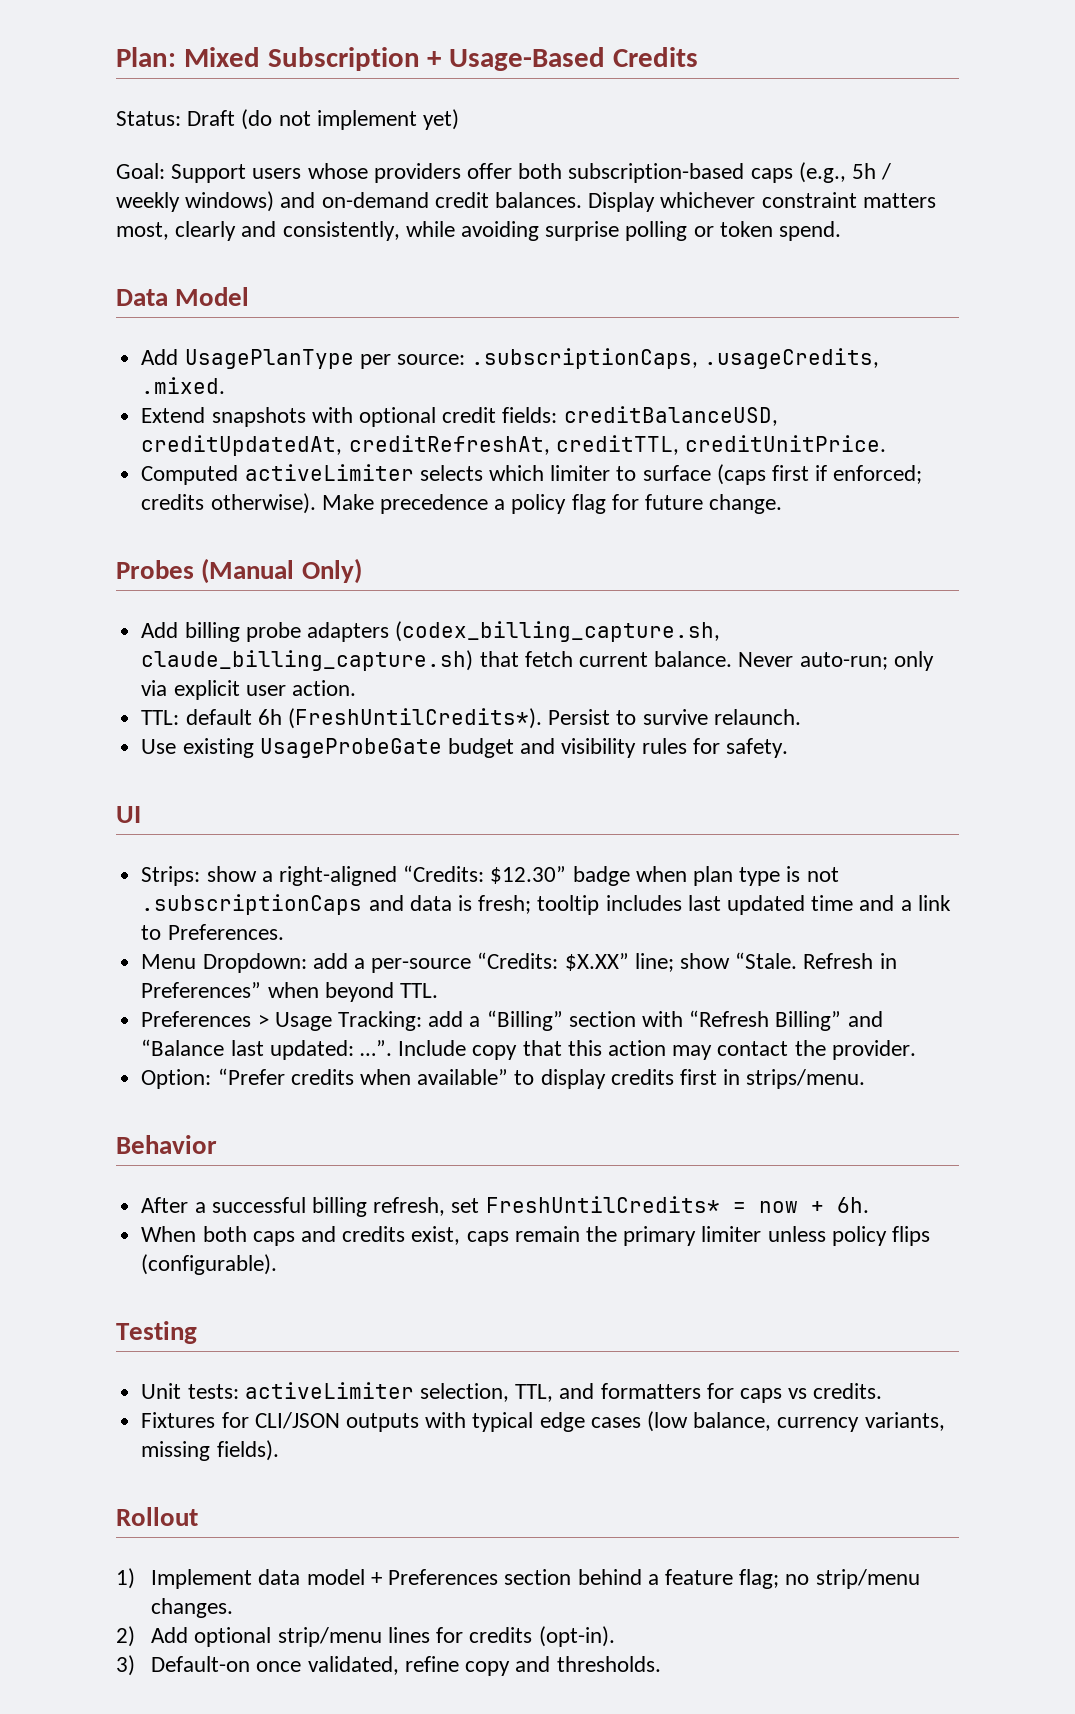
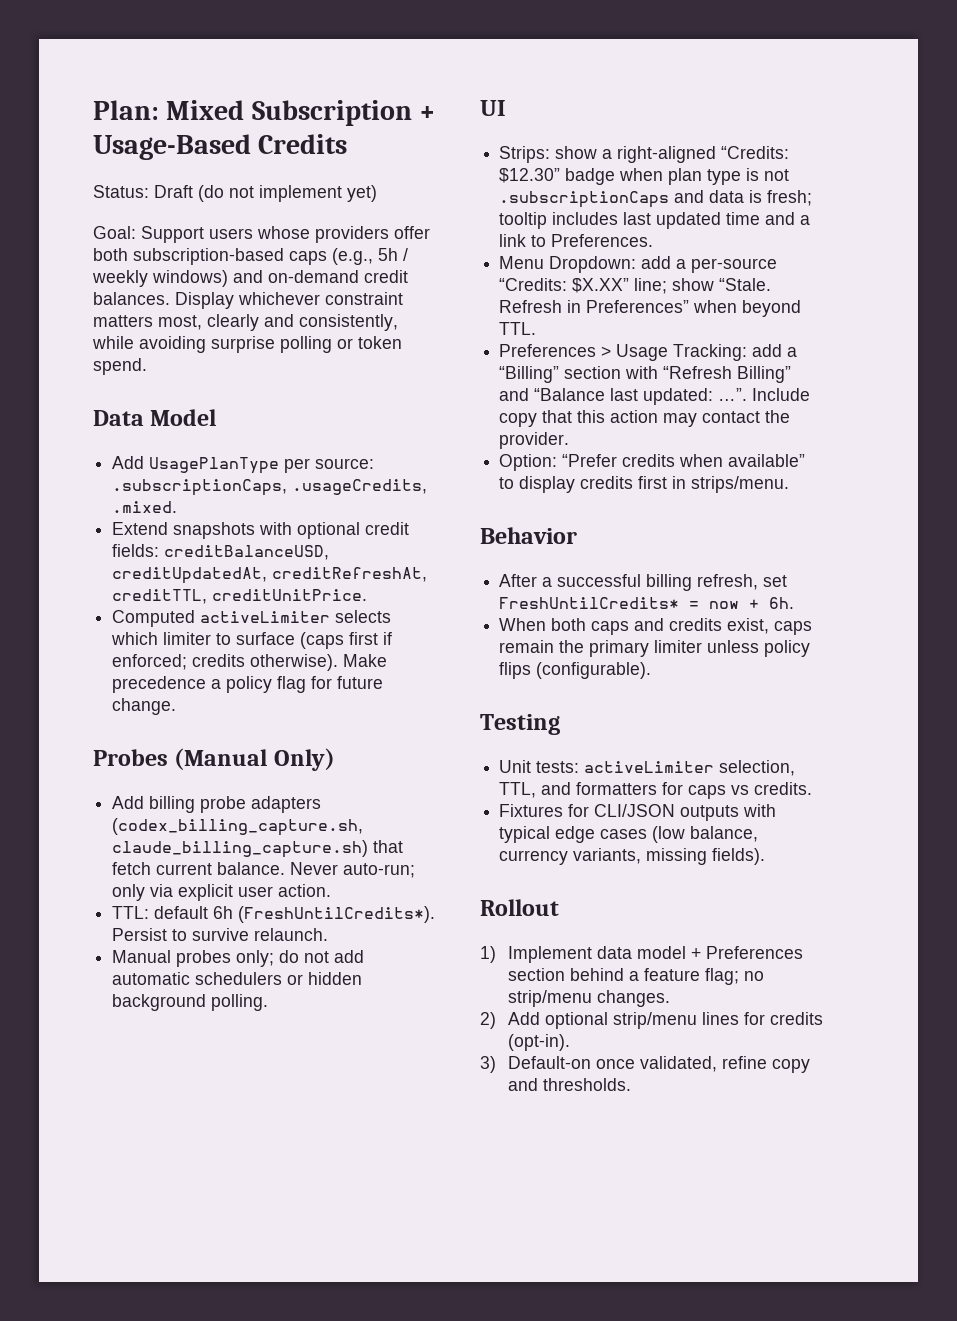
[141,738,788,758] Use existing UsageProbeGate budget and visibility rules for safety. -> [112,950,365,967] [112,972,363,985] [112,994,269,1011] Manual probes only; do not add automatic schedulers or hidden background polling.

